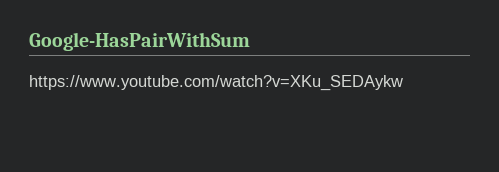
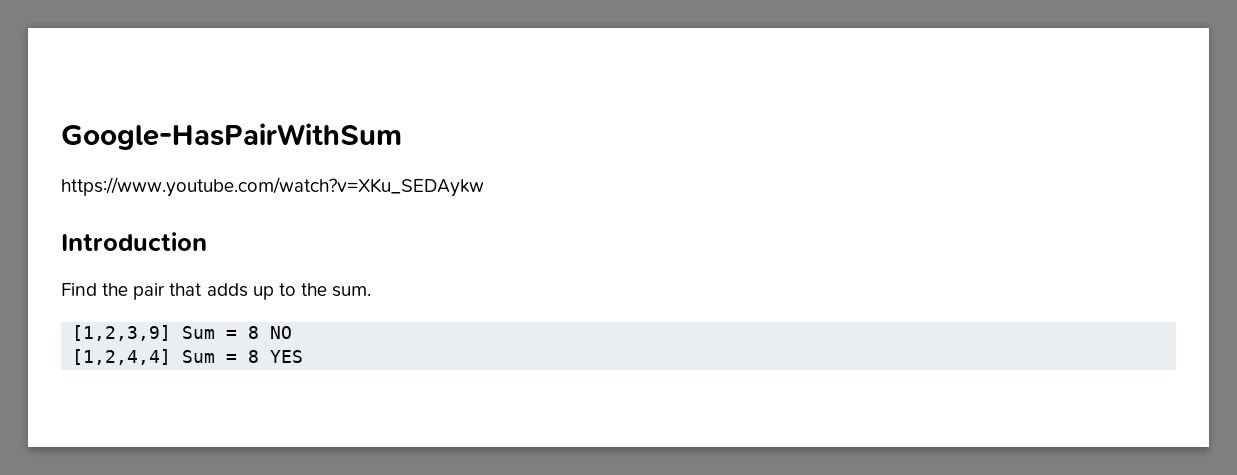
(403, 83) none -> [61,232,207,251] [61,283,372,300] [72,325,293,341] [72,349,304,365] // Introduction // Find the pair that adds up to the sum. // [1,2,3,9] Sum = 8 NO // [1,2,4,4] Sum = 8 YES

